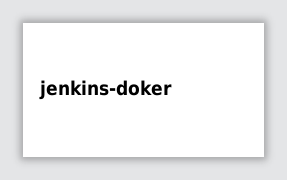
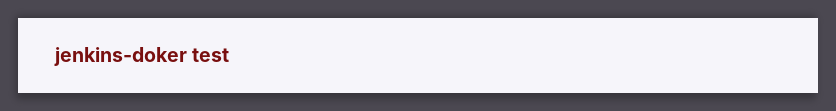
(172, 90) none -> [192,48,230,62] test

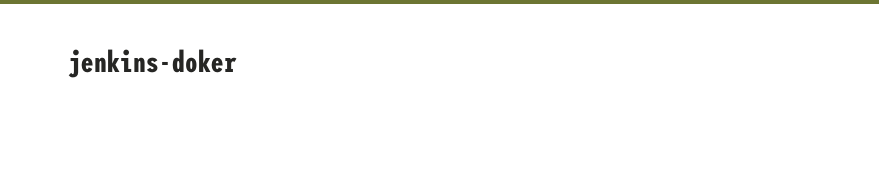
[192,48,230,62] test -> (237, 63) none

